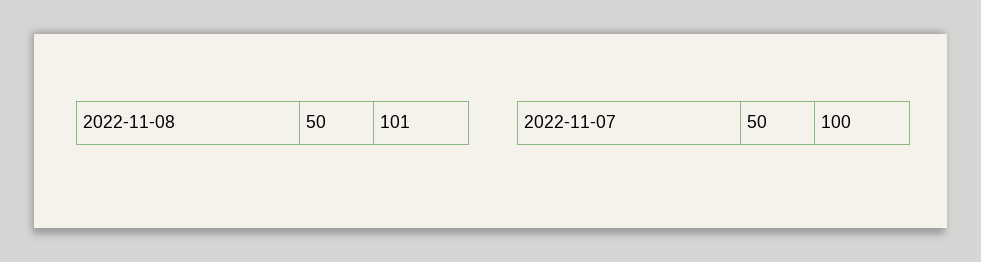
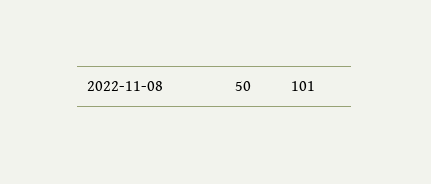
[524,115,617,128] [747,115,768,128] [821,115,852,128] // 2022-11-07 | 50 | 100 -> (315, 86) none

